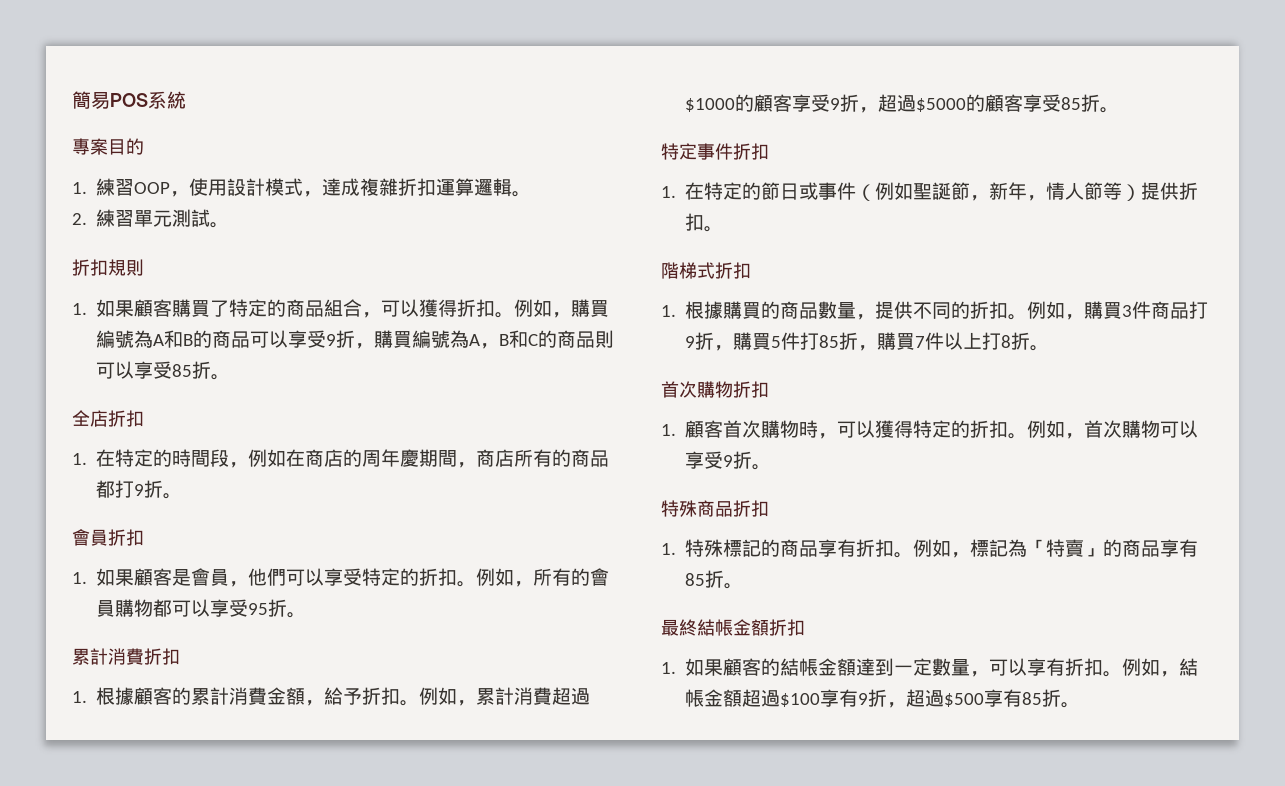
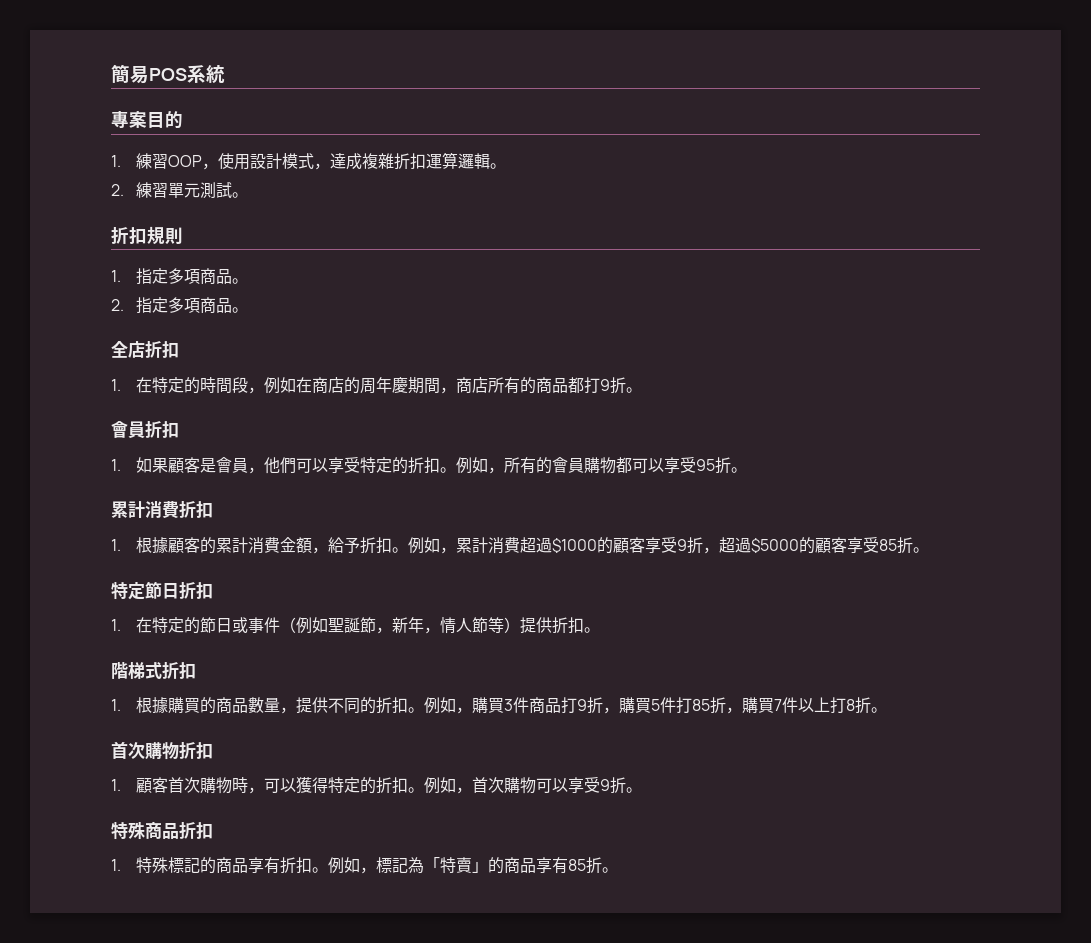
[96,299,610,318] [96,330,615,349] [96,361,212,379] 如果顧客購買了特定的商品組合，可以獲得折扣。例如，購買編號為A和B的商品可以享受9折，購買編號為A，B和C的商品則可以享受85折 -> [136,268,249,285] [111,297,233,314] 指定多項商品。 // 2.指定多項商品
[697,143,733,160] 事件 -> [145,581,179,599] 節日
[661,619,805,636] [661,658,1199,677] [685,689,1081,708] // 最終結帳金額折扣 // 1.如果顧客的結帳金額達到一定數量，可以享有折扣。例如，結帳金額超過$100享有9折，超過$500享有85折。 -> (619, 870) none

